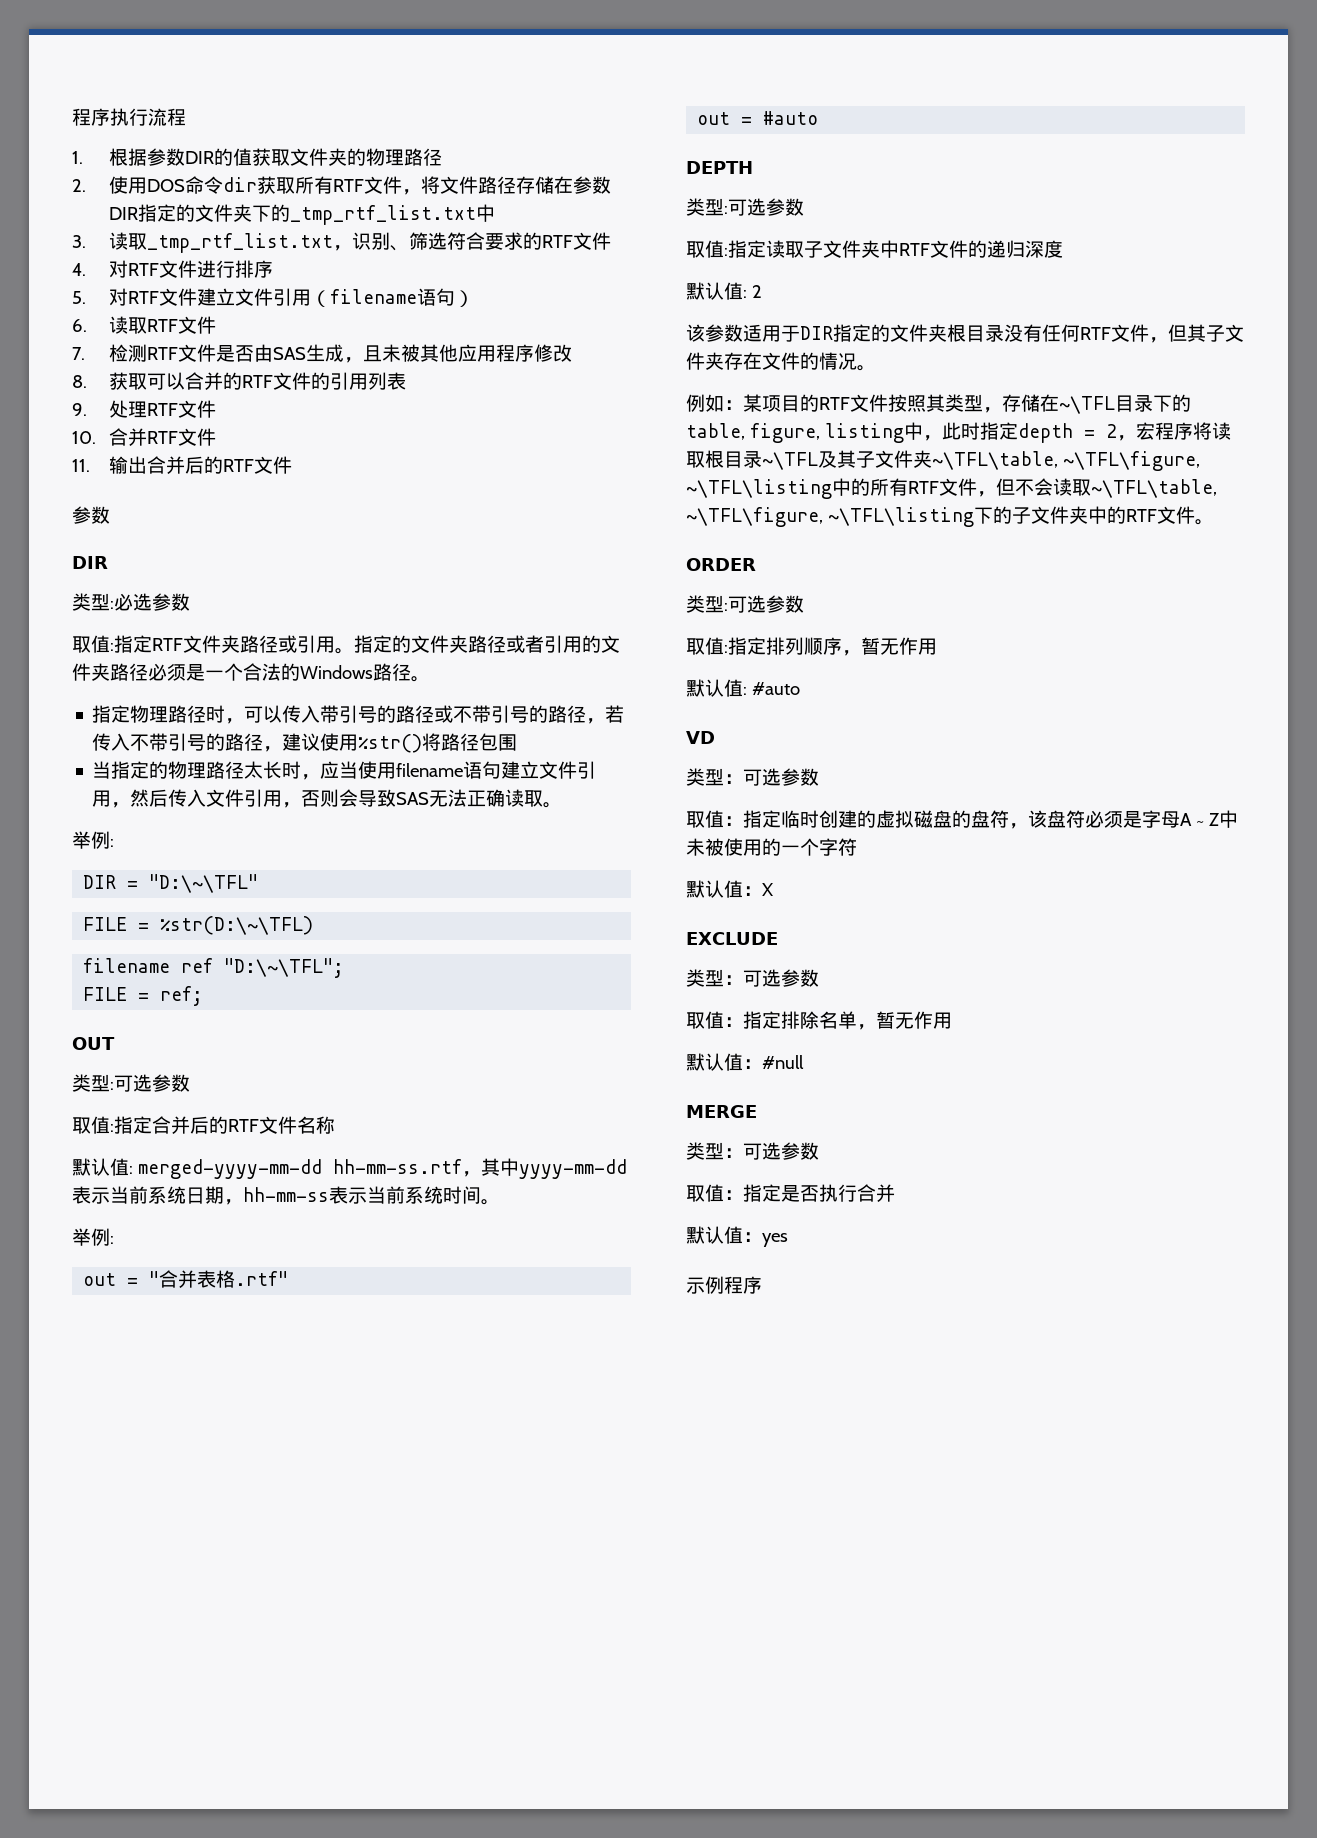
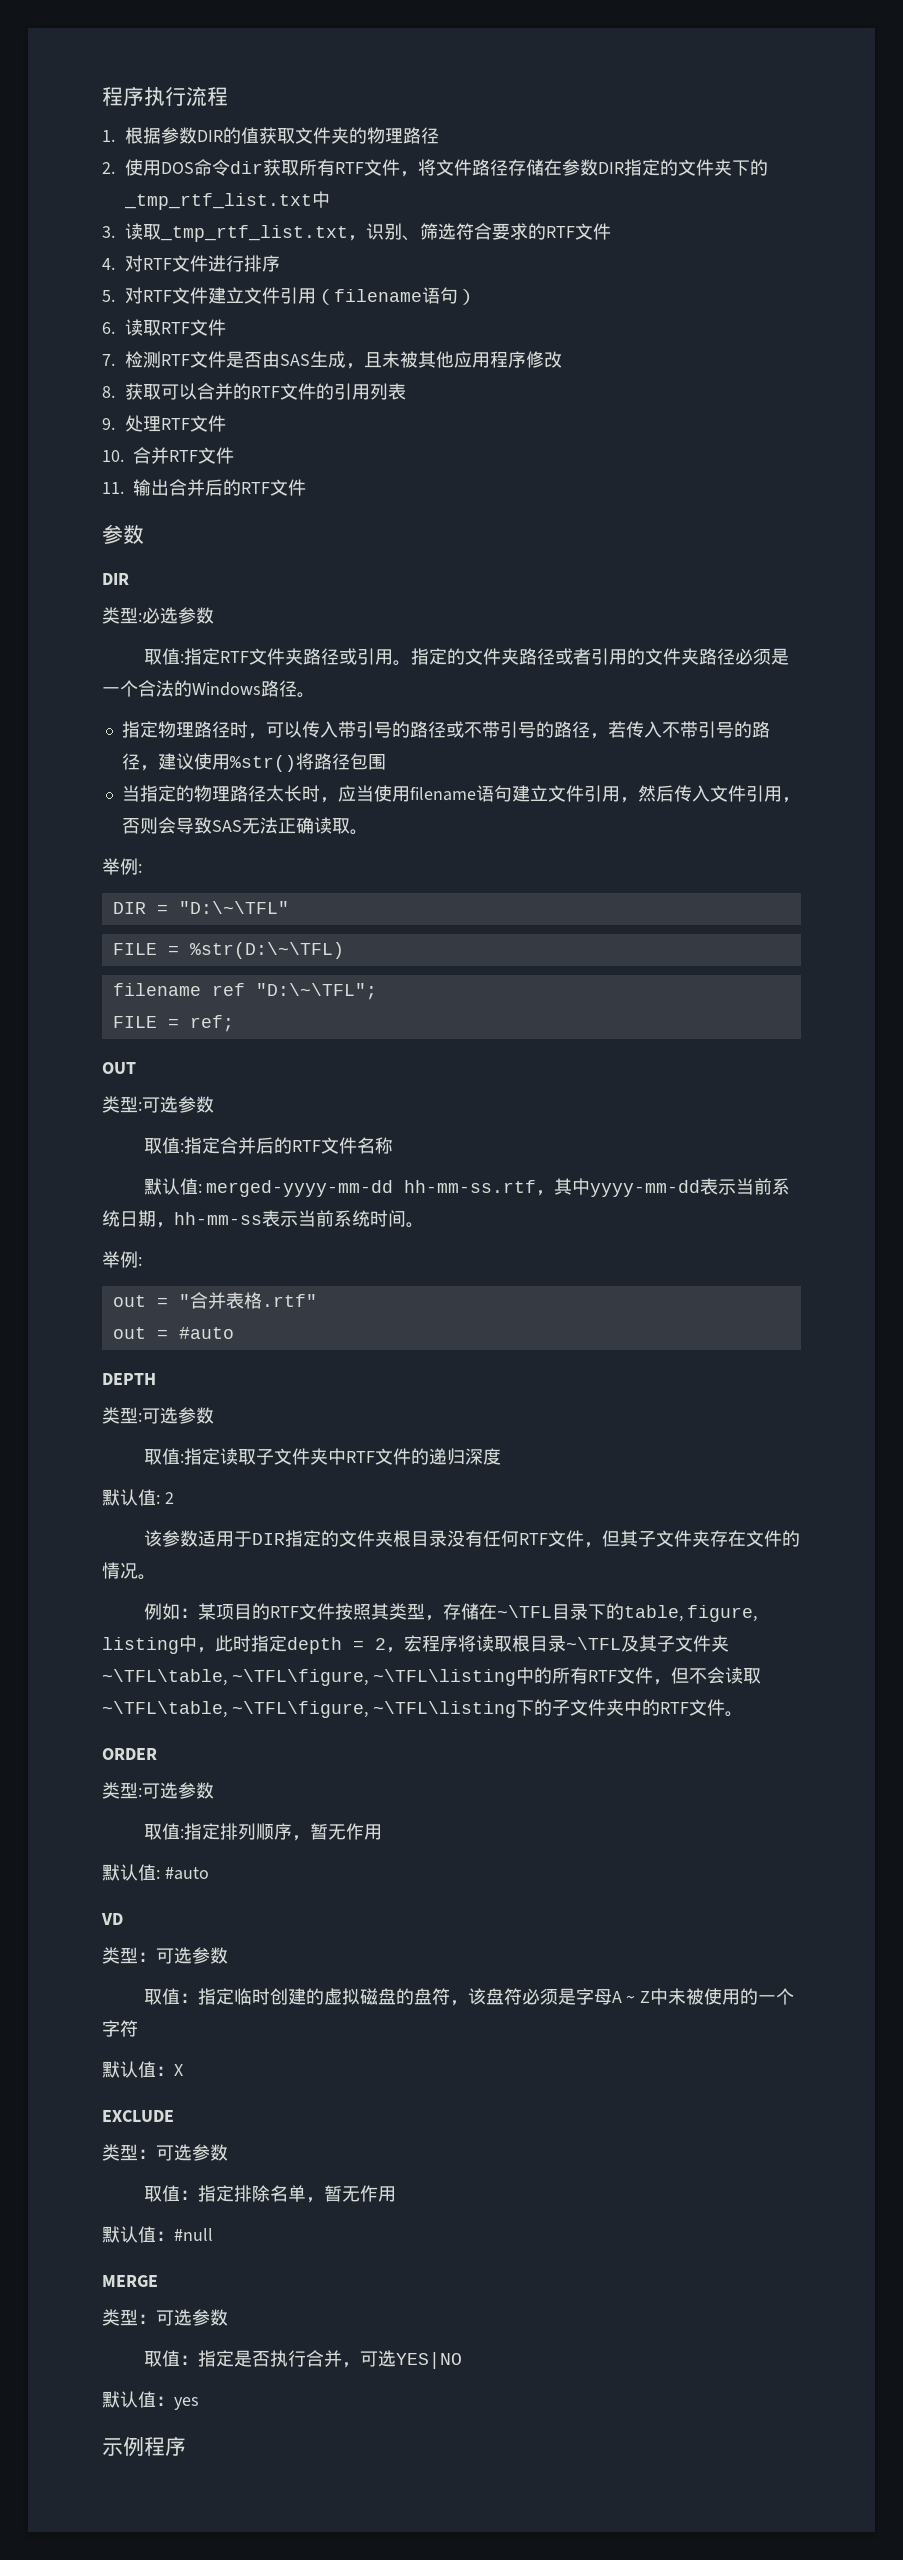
(895, 1193) none -> [341,2350,462,2369] ，可选YES|NO

